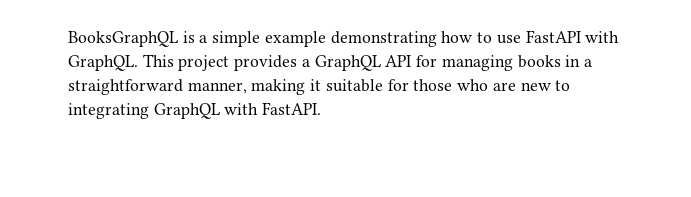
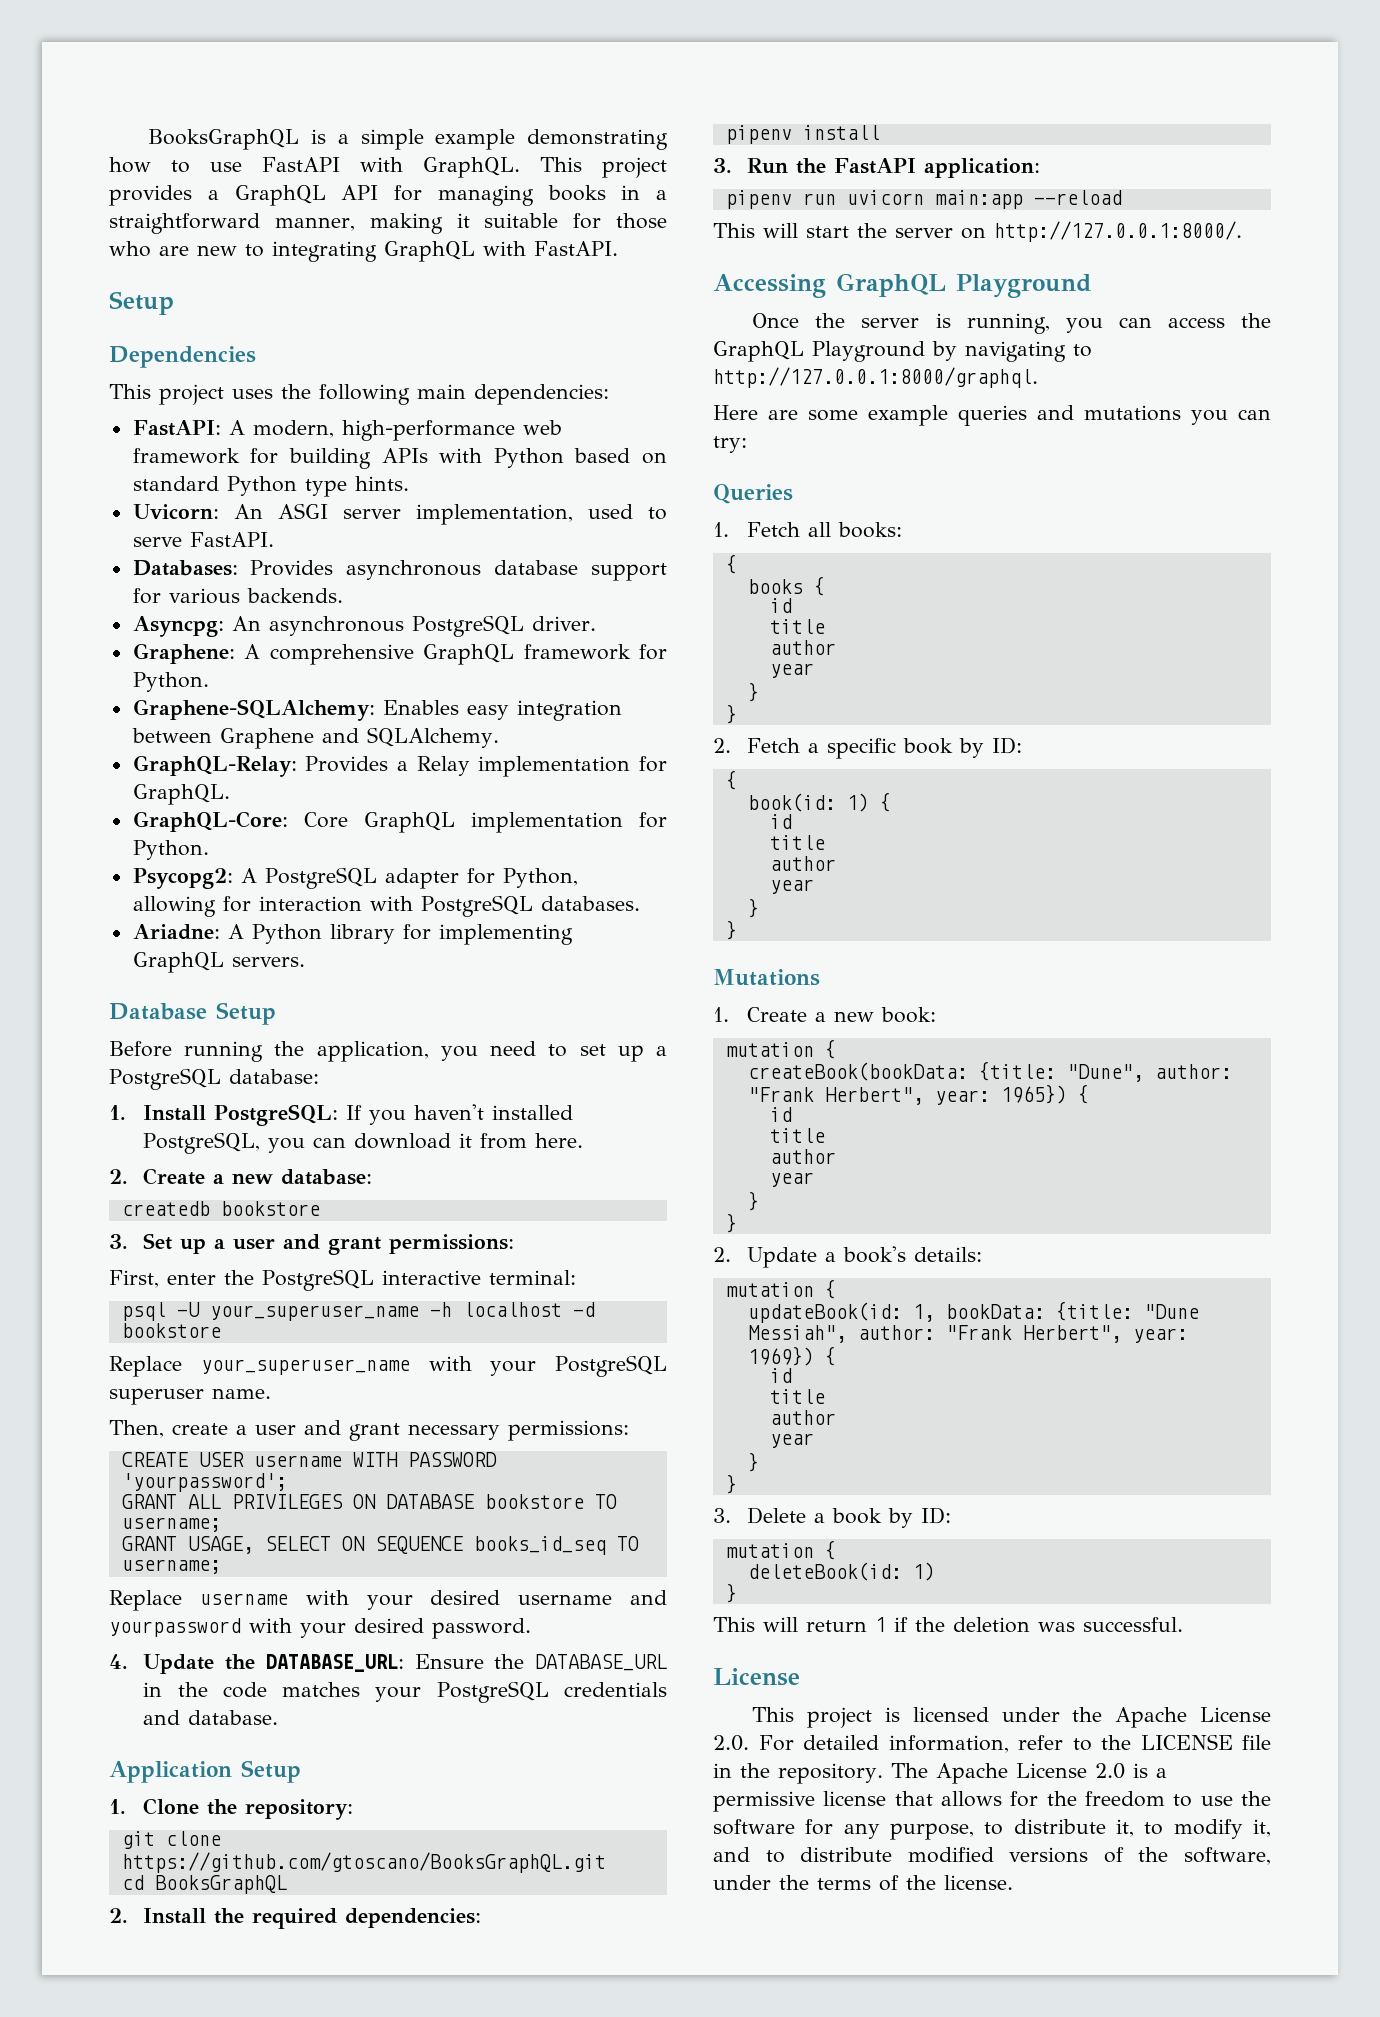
(322, 108) none -> [109,291,174,315] [109,346,256,368] [109,384,609,405] [132,420,562,441] [132,448,667,469] [132,476,409,497] [132,503,667,525] [132,532,274,547] [132,560,667,581] [132,588,343,604] [132,615,596,637] [132,643,668,665] [132,672,209,692] [132,699,622,721] [131,727,499,749] [132,755,668,777] [132,784,230,805] [132,811,667,833] [132,840,209,860] [132,867,578,889] [132,895,640,917] [132,924,573,945] [132,952,305,973] [109,1002,276,1025] [109,1041,667,1062] [109,1068,319,1090] [109,1104,574,1126] [143,1132,584,1154] [109,1168,373,1185] [121,1201,320,1216] [109,1233,515,1255] [109,1269,576,1291] [121,1302,595,1321] [121,1323,221,1338] [109,1355,668,1377] [109,1388,271,1405] [109,1420,629,1441] [121,1452,497,1467] [121,1473,287,1492] [121,1494,617,1509] [121,1517,221,1532] [121,1536,639,1555] [121,1559,221,1574] [109,1590,667,1611] [109,1618,531,1639] [109,1654,668,1674] [143,1681,667,1703] [143,1710,279,1725] [109,1760,301,1783] [109,1798,354,1820] [121,1831,221,1849] [121,1852,606,1873] [121,1875,287,1894] [109,1908,482,1929] [725,125,880,144] [713,158,1041,178] [725,190,1122,209] [713,221,1242,242] [713,273,1092,298] [752,313,1271,334] [713,341,1092,362] [713,367,1038,388] [713,405,1271,426] [713,436,747,453] [713,484,793,504] [713,522,903,538] [725,554,737,574] [747,576,825,596] [769,598,792,613] [769,619,825,634] [769,640,836,655] [769,663,814,678] [747,682,759,702] [725,704,737,724] [713,737,1023,759] [725,770,737,790] [747,792,891,812] [769,814,792,829] [769,835,825,850] [769,856,836,871] [769,879,814,894] [747,898,759,918] [725,920,737,940] [713,969,820,986] [713,1007,937,1023] [725,1039,836,1059] [747,1061,1232,1082] [747,1084,1089,1105] [769,1107,792,1122] [769,1128,825,1143] [769,1149,836,1164] [769,1172,814,1187] [747,1191,759,1211] [725,1213,737,1233] [713,1246,983,1268] [725,1279,836,1299] [747,1301,1199,1323] [747,1325,1188,1343] [747,1346,836,1366] [769,1368,792,1383] [769,1389,825,1404] [769,1410,836,1425] [769,1433,814,1448] [747,1452,759,1472] [725,1474,737,1494] [713,1507,952,1528] [725,1540,836,1560] [747,1562,935,1581] [725,1583,737,1603] [713,1617,1183,1633] [713,1668,800,1686] [752,1707,1271,1728] [713,1734,1271,1753] [713,1763,1167,1784] [713,1791,1271,1812] [713,1819,1271,1840] [713,1847,1271,1865] [713,1875,1013,1891] // Setup // Dependencies // This project uses the following main dependencies: // FastAPI: A modern, high-performance web framework for building APIs with Python based on standard Python type hints. // Uvicorn: An ASGI server implementation, used to serve FastAPI. // Databases: Provides asynchronous database support for various backends. // Asyncpg: An asynchronous PostgreSQL driver. // Graphene: A comprehensive GraphQL framework for Python. // Graphene-SQLAlchemy: Enables easy integration between Graphene and SQLAlchemy. // GraphQL-Relay: Provides a Relay implementation for GraphQL. // GraphQL-Core: Core GraphQL implementation for Python. // Psycopg2: A PostgreSQL adapter for Python, allowing for interaction with PostgreSQL databases. // Ariadne: A Python library for implementing GraphQL servers. // Database Setup // Before running the application, you need to set up a PostgreSQL database: // 1. Install PostgreSQL: If you haven't installed PostgreSQL, you can download it from here. // 2. Create a new database: // createdb bookstore // 3. Set up a user and grant permissions: // First, enter the PostgreSQL interactive terminal: // psql -U your_superuser_name -h localhost -d bookstore // Replace your_superuser_name with your PostgreSQL superuser name. // Then, create a user and grant necessary permissions: // CREATE USER username WITH PASSWORD 'yourpassword'; // GRANT ALL PRIVILEGES ON DATABASE bookstore TO username; // GRANT USAGE, SELECT ON SEQUENCE books_id_seq TO username; // Replace username with your desired username and yourpassword with your desired password. // 4. Update the DATABASE_URL: Ensure the DATABASE_URL in the code matches your PostgreSQL credentials and database. // Application Setup // 1. Clone the repository: // git clone https://github.com/gtoscano/BooksGraphQL.git // cd BooksGraphQL // 2. Install the required dependencies: // pipenv install // 3. Run the FastAPI application: // pipenv run uvicorn main:app --reload // This will start the server on http://127.0.0.1:8000/. // Accessing GraphQL Playground // Once the server is running, you can access the GraphQL Playground by navigating to http://127.0.0.1:8000/graphql. // Here are some example queries and mutations you can try: // Queries // 1. Fetch all books: // { // books { // id // title // author // year // } // } // 2. Fetch a specific book by ID: // { // book(id: 1) { // id // title // author // year // } // } // Mutations // 1. Create a new book: // mutation { // createBook(bookData: {title: "Dune", author: "Frank Herbert", year: 1965}) { // id // title // author // year // } // } // 2. Update a book's details: // mutation { // updateBook(id: 1, bookData: {title: "Dune Messiah", author: "Frank Herbert", year: 1969}) { // id // title // author // year // } // } // 3. Delete a book by ID: // mutation { // deleteBook(id: 1) // } // This will return 1 if the deletion was successful. // License // This project is licensed under the Apache License 2.0. For detailed information, refer to the LICENSE file in the repository. The Apache License 2.0 is a permissive license that allows for the freedom to use the software for any purpose, to distribute it, to modify it, and to distribute modified versions of the software, under the terms of the license.

